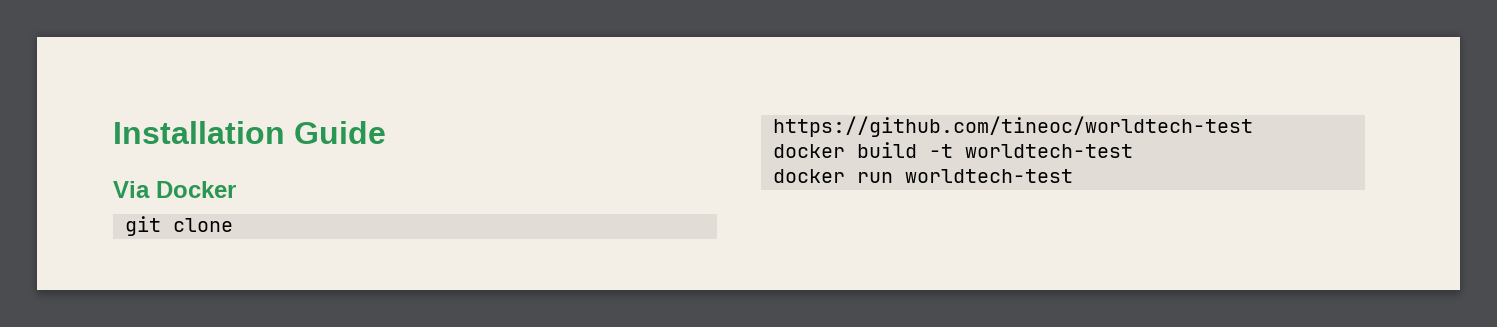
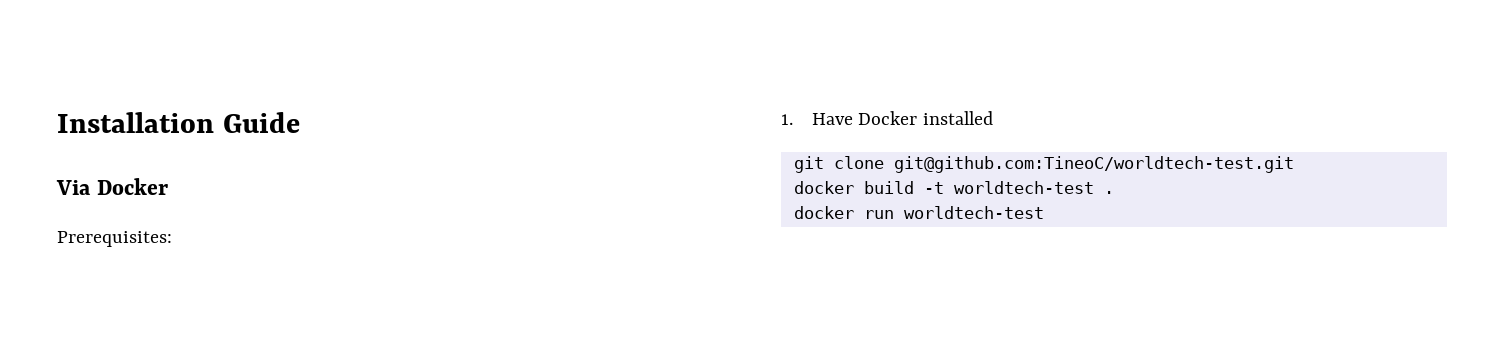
(236, 189) none -> [57,231,172,247] [781,111,993,125] // Prerequisites: // 1. Have Docker installed
[773,116,1254,137] https://github.com/tineoc/worldtech-test -> [893,156,1294,173] git@github.com:TineoC/worldtech-test.git
(1134, 151) none -> [1103,191,1114,194] .

